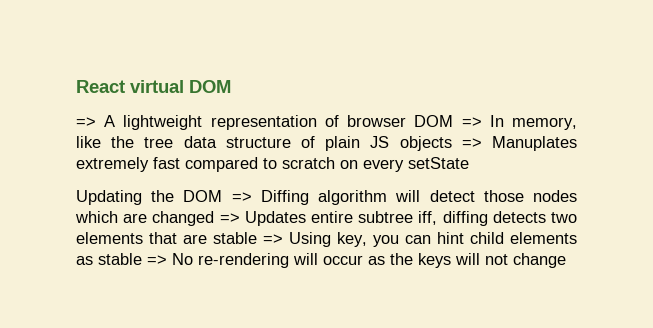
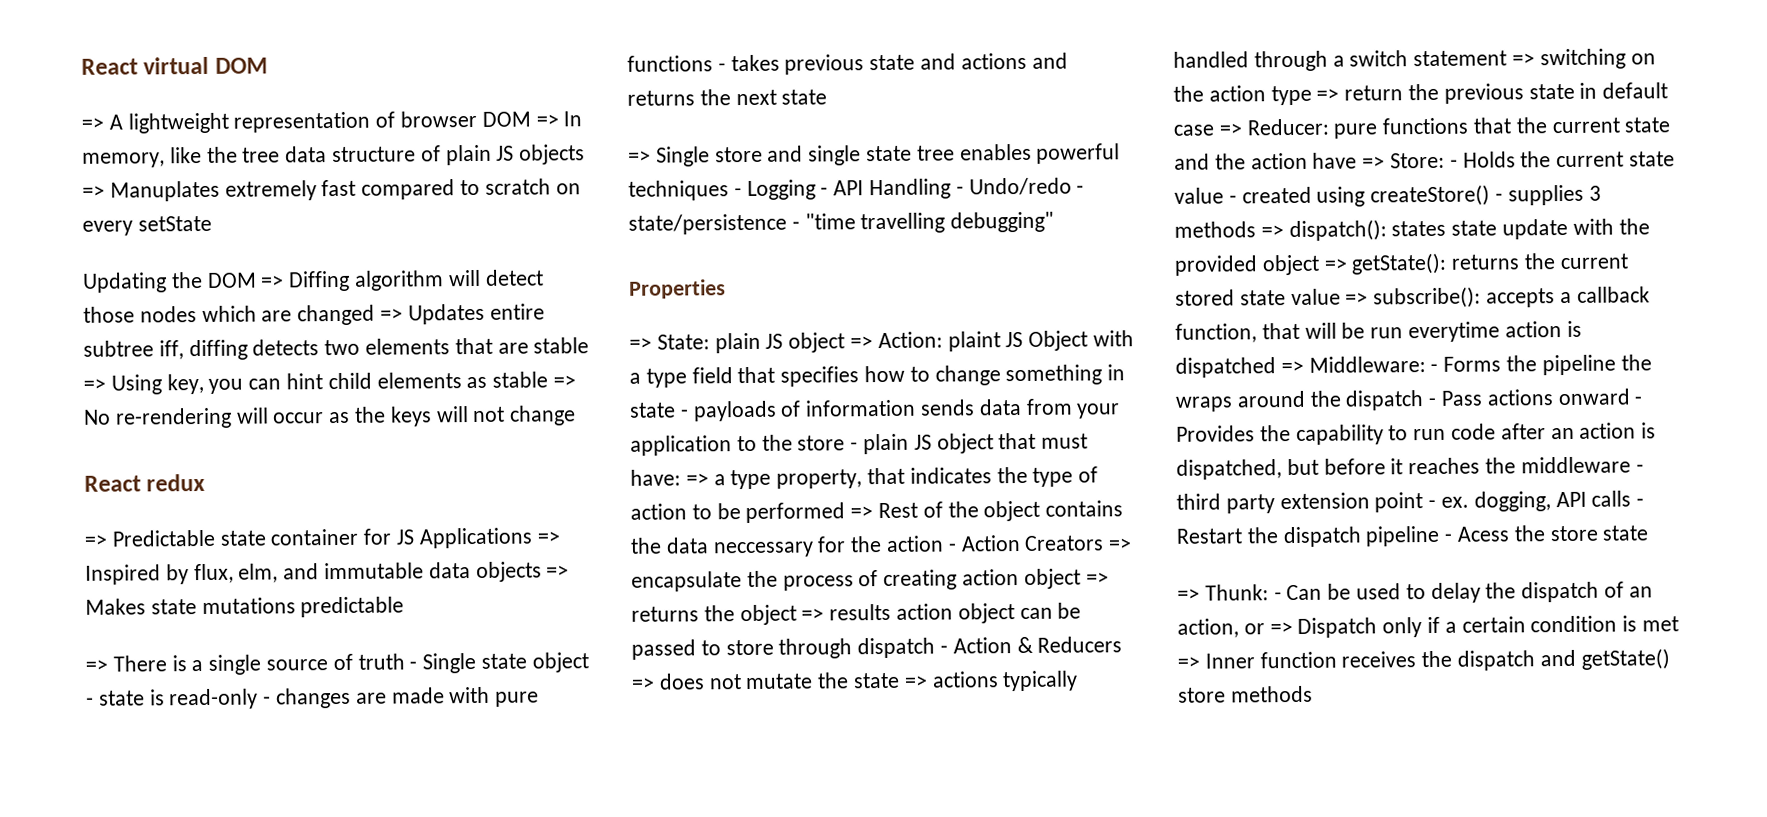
(566, 260) none -> [84,473,206,492] [84,527,560,549] [85,561,570,585] [85,596,405,618] [85,652,589,675] [86,686,540,710] [627,52,1068,75] [627,89,828,106] [628,143,1121,167] [628,177,1085,201] [628,211,1055,235] [629,279,726,299] [629,330,1135,354] [629,364,1126,388] [629,398,1121,422] [630,432,1089,456] [630,466,1099,490] [630,500,1124,524] [630,535,1133,558] [631,568,1109,592] [631,602,1082,626] [631,636,1123,660] [631,670,1079,692] [1173,48,1656,72] [1173,82,1669,106] [1173,117,1671,139] [1174,151,1676,170] [1174,184,1601,207] [1174,218,1650,242] [1174,252,1628,276] [1175,286,1650,309] [1175,320,1582,343] [1175,354,1652,378] [1175,388,1643,412] [1176,422,1657,445] [1176,456,1644,480] [1176,490,1645,514] [1176,525,1649,548] [1177,581,1653,603] [1177,615,1680,638] [1177,648,1670,671] [1178,685,1313,703] // React redux // => Predictable state container for JS Applications => Inspired by flux, elm, and immutable data objects => Makes state mutations predictable // => There is a single source of truth - Single state object - state is read-only - changes are made with pure functions - takes previous state and actions and returns the next state // => Single store and single state tree enables powerful techniques - Logging - API Handling - Undo/redo - state/persistence - "time travelling debugging" // Properties // => State: plain JS object => Action: plaint JS Object with a type field that specifies how to change something in state - payloads of information sends data from your application to the store - plain JS object that must have: => a type property, that indicates the type of action to be performed => Rest of the object contains the data neccessary for the action - Action Creators => encapsulate the process of creating action object => returns the object => results action object can be passed to store through dispatch - Action & Reducers => does not mutate the state => actions typically handled through a switch statement => switching on the action type => return the previous state in default case => Reducer: pure functions that the current state and the action have => Store: - Holds the current state value - created using createStore() - supplies 3 methods => dispatch(): states state update with the provided object => getState(): returns the current stored state value => subscribe(): accepts a callback function, that will be run everytime action is dispatched => Middleware: - Forms the pipeline the wraps around the dispatch - Pass actions onward - Provides the capability to run code after an action is dispatched, but before it reaches the middleware - third party extension point - ex. dogging, API calls - Restart the dispatch pipeline - Acess the store state // => Thunk: - Can be used to delay the dispatch of an action, or => Dispatch only if a certain condition is met => Inner function receives the dispatch and getState() store methods

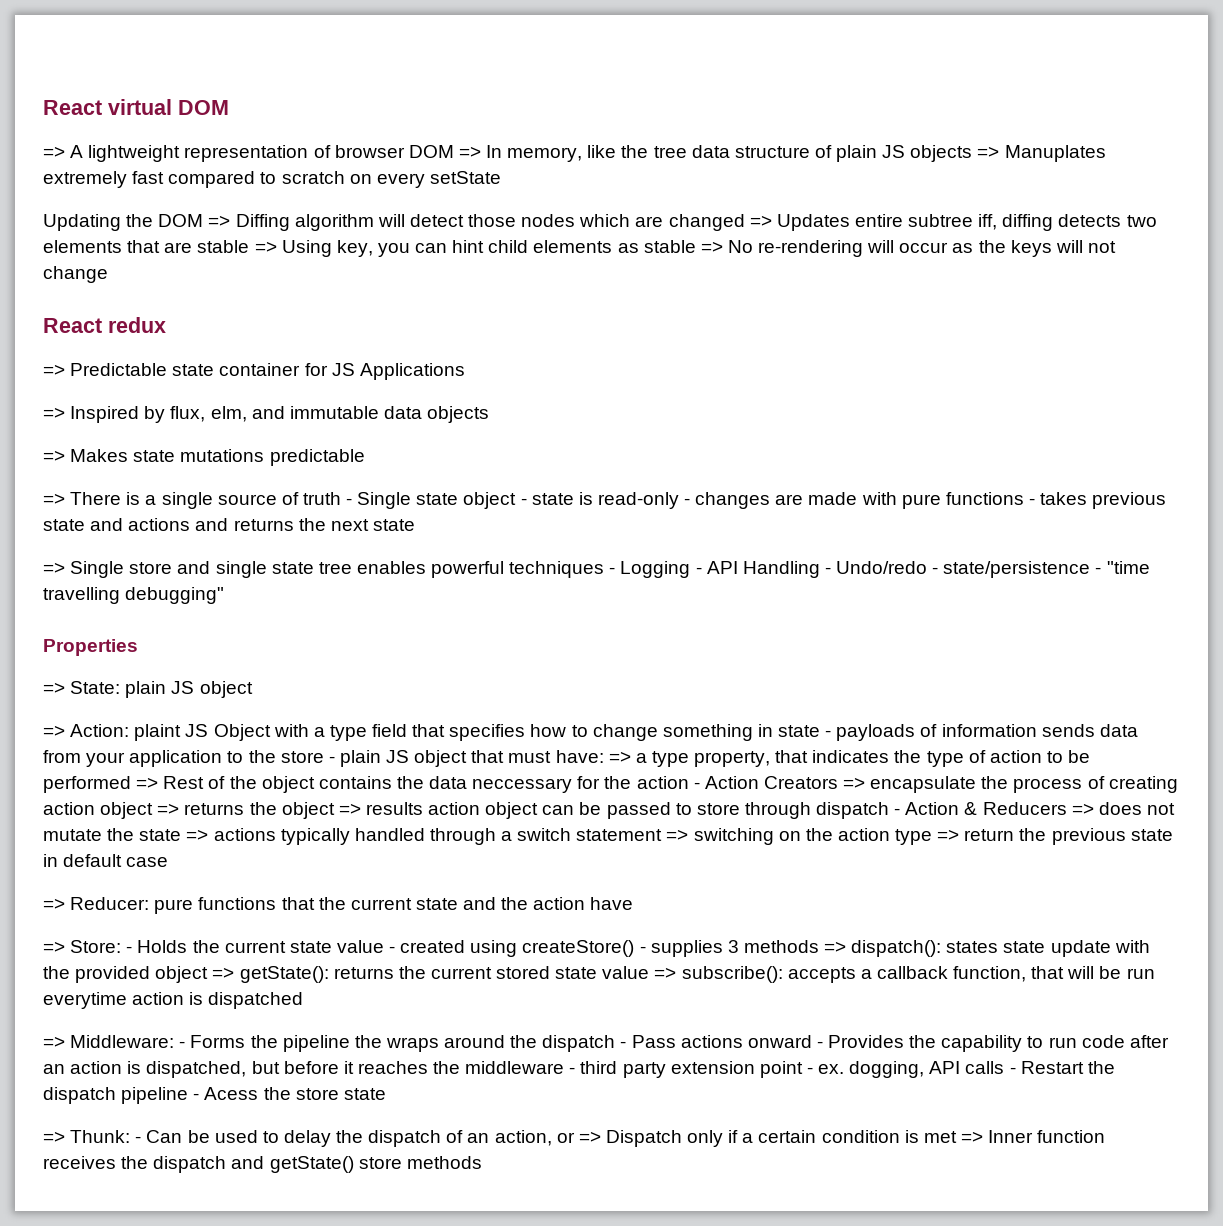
(533, 538) none -> (465, 371) //
(542, 571) none -> (490, 414) //
(846, 342) none -> (253, 689) //
(1215, 130) none -> (169, 862) //
(1358, 160) none -> (634, 903) //
(1276, 367) none -> (304, 1000) //

